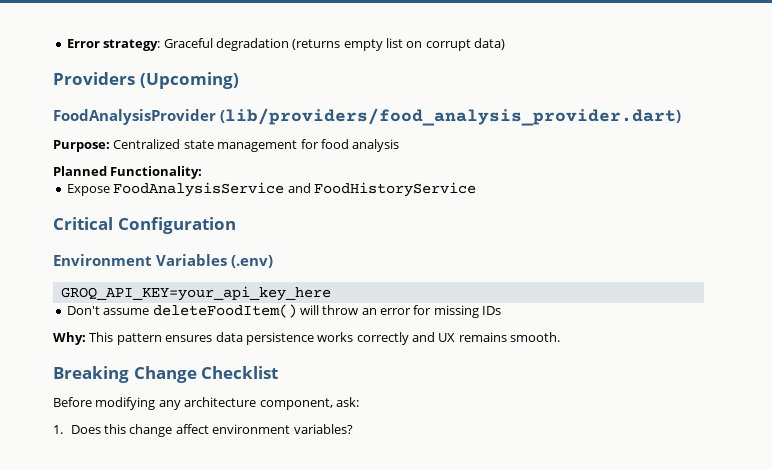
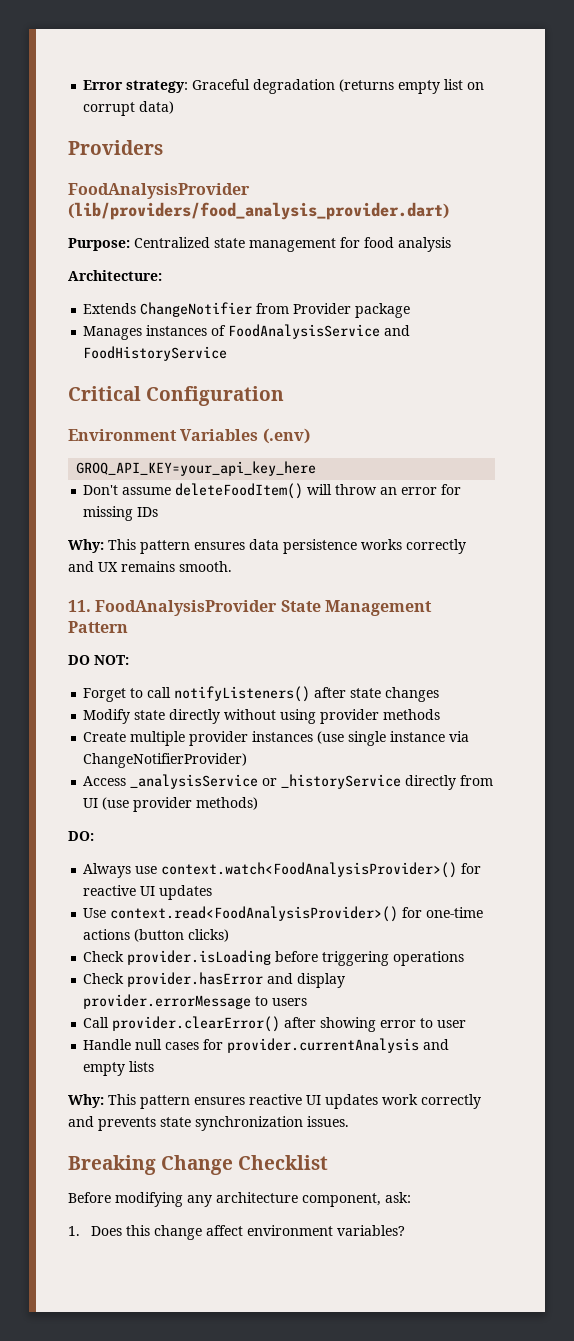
[139,72,239,89] (Upcoming) -> (163, 147) none
[53,166,203,179] [66,184,110,196] Planned Functionality: // Expose -> [68,270,162,281] [83,302,411,318] [83,325,227,340] Architecture: // Extends ChangeNotifier from Provider package // Manages instances of
(561, 337) none -> [68,600,432,616] [68,621,128,633] [68,655,129,665] [83,686,440,702] [83,709,441,724] [83,731,470,746] [83,753,248,768] [83,774,494,790] [83,797,259,812] [68,831,94,841] [83,862,482,878] [83,885,213,900] [83,906,484,922] [83,929,230,942] [83,950,465,966] [83,972,346,988] [83,994,308,1009] [83,1016,467,1032] [83,1038,450,1053] [83,1061,155,1076] [68,1094,481,1109] [68,1116,349,1131] // 11. FoodAnalysisProvider State Management Pattern // DO NOT: // Forget to call notifyListeners() after state changes // Modify state directly without using provider methods // Create multiple provider instances (use single instance via ChangeNotifierProvider) // Access _analysisService or _historyService directly from UI (use provider methods) // DO: // Always use context.watch<FoodAnalysisProvider>() for reactive UI updates // Use context.read<FoodAnalysisProvider>() for one-time actions (button clicks) // Check provider.isLoading before triggering operations // Check provider.hasError and display provider.errorMessage to users // Call provider.clearError() after showing error to user // Handle null cases for provider.currentAnalysis and empty lists // Why: This pattern ensures reactive UI updates work correctly and prevents state synchronization issues.

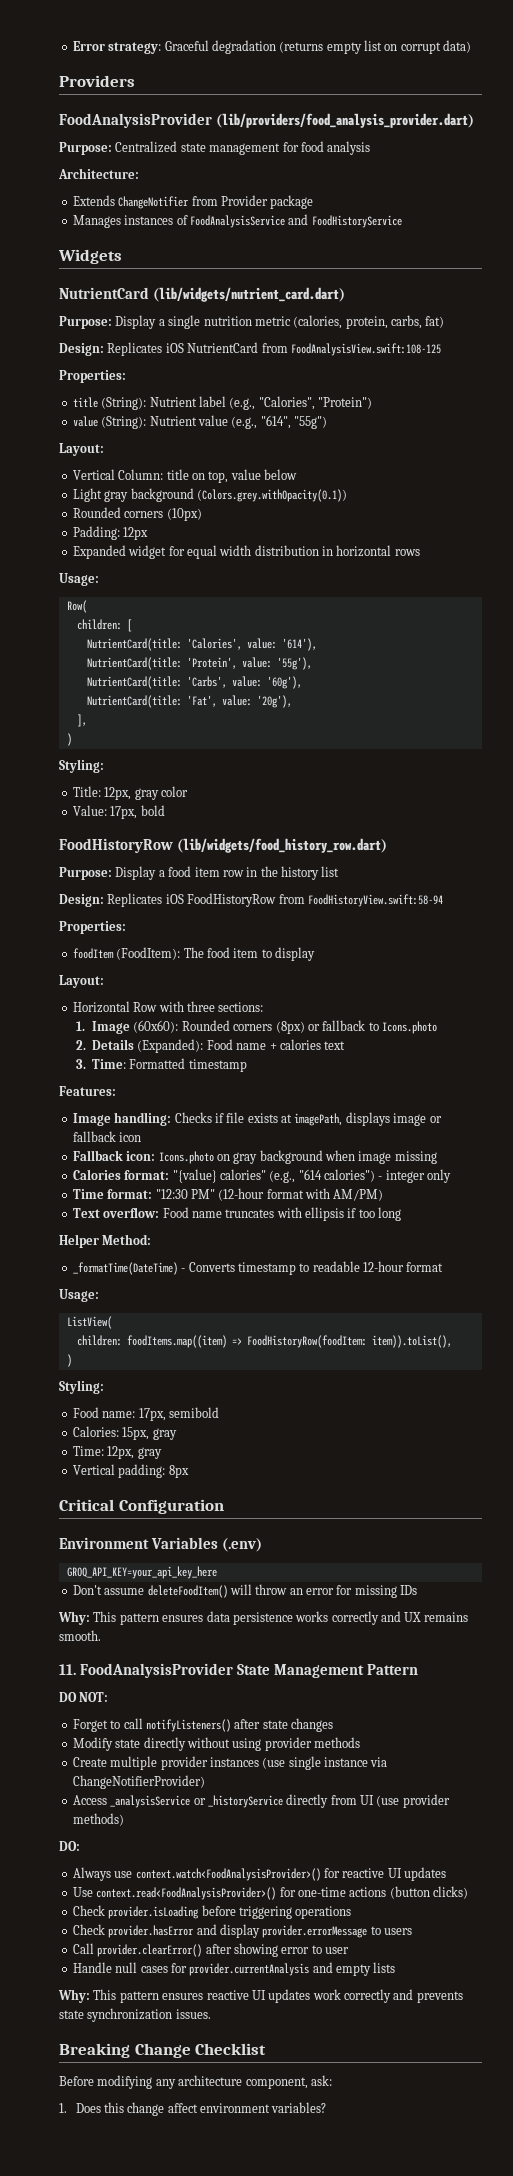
(228, 353) none -> [58,249,122,264] [59,287,345,302] [59,315,445,329] [59,342,441,356] [59,370,126,383] [72,396,372,410] [72,415,327,429] [59,443,104,456] [72,469,297,483] [72,488,347,502] [72,507,202,521] [72,526,149,540] [72,545,420,559] [59,573,99,586] [66,600,87,613] [76,619,132,632] [86,638,317,651] [86,657,312,670] [86,676,302,689] [86,695,292,708] [76,714,87,727] [66,733,72,746] [59,759,104,773] [72,786,188,800] [72,805,165,819] [59,838,387,853] [59,866,340,880] [59,893,443,907] [59,921,126,934] [72,947,315,961] [59,975,104,988] [72,1001,264,1013] [75,1020,438,1034] [75,1039,346,1053] [75,1058,247,1072] [59,1086,116,1096] [72,1112,442,1126] [72,1131,142,1142] [72,1150,437,1164] [72,1169,452,1183] [72,1188,384,1201] [72,1207,402,1221] [59,1234,152,1248] [72,1261,444,1275] [59,1289,99,1302] [66,1316,112,1329] [76,1335,452,1348] [66,1354,72,1367] [59,1380,104,1394] [72,1407,219,1421] [72,1426,177,1440] [72,1446,162,1459] [72,1464,189,1478] // Widgets // NutrientCard (lib/widgets/nutrient_card.dart) // Purpose: Display a single nutrition metric (calories, protein, carbs, fat) // Design: Replicates iOS NutrientCard from FoodAnalysisView.swift:108-125 // Properties: // title (String): Nutrient label (e.g., "Calories", "Protein") // value (String): Nutrient value (e.g., "614", "55g") // Layout: // Vertical Column: title on top, value below // Light gray background (Colors.grey.withOpacity(0.1)) // Rounded corners (10px) // Padding: 12px // Expanded widget for equal width distribution in horizontal rows // Usage: // Row( // children: [ // NutrientCard(title: 'Calories', value: '614'), // NutrientCard(title: 'Protein', value: '55g'), // NutrientCard(title: 'Carbs', value: '60g'), // NutrientCard(title: 'Fat', value: '20g'), // ], // ) // Styling: // Title: 12px, gray color // Value: 17px, bold // FoodHistoryRow (lib/widgets/food_history_row.dart) // Purpose: Display a food item row in the history list // Design: Replicates iOS FoodHistoryRow from FoodHistoryView.swift:58-94 // Properties: // foodItem (FoodItem): The food item to display // Layout: // Horizontal Row with three sections: // 1. Image (60x60): Rounded corners (8px) or fallback to Icons.photo // 2. Details (Expanded): Food name + calories text // 3. Time: Formatted timestamp // Features: // Image handling: Checks if file exists at imagePath, displays image or fallback icon // Fallback icon: Icons.photo on gray background when image missing // Calories format: "{value} calories" (e.g., "614 calories") - integer only // Time format: "12:30 PM" (12-hour format with AM/PM) // Text overflow: Food name truncates with ellipsis if too long // Helper Method: // _formatTime(DateTime) - Converts timestamp to readable 12-hour format // Usage: // ListView( // children: foodItems.map((item) => FoodHistoryRow(foodItem: item)).toList(), // ) // Styling: // Food name: 17px, semibold // Calories: 15px, gray // Time: 12px, gray // Vertical padding: 8px

